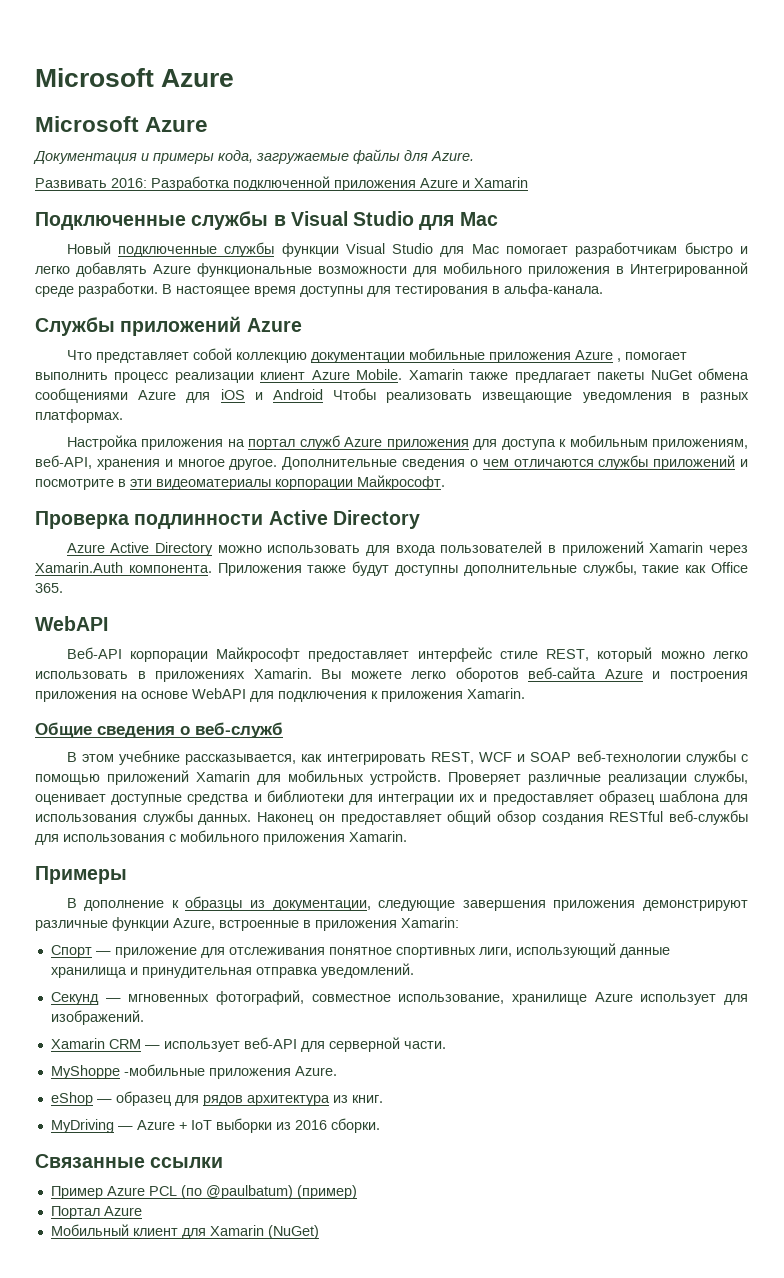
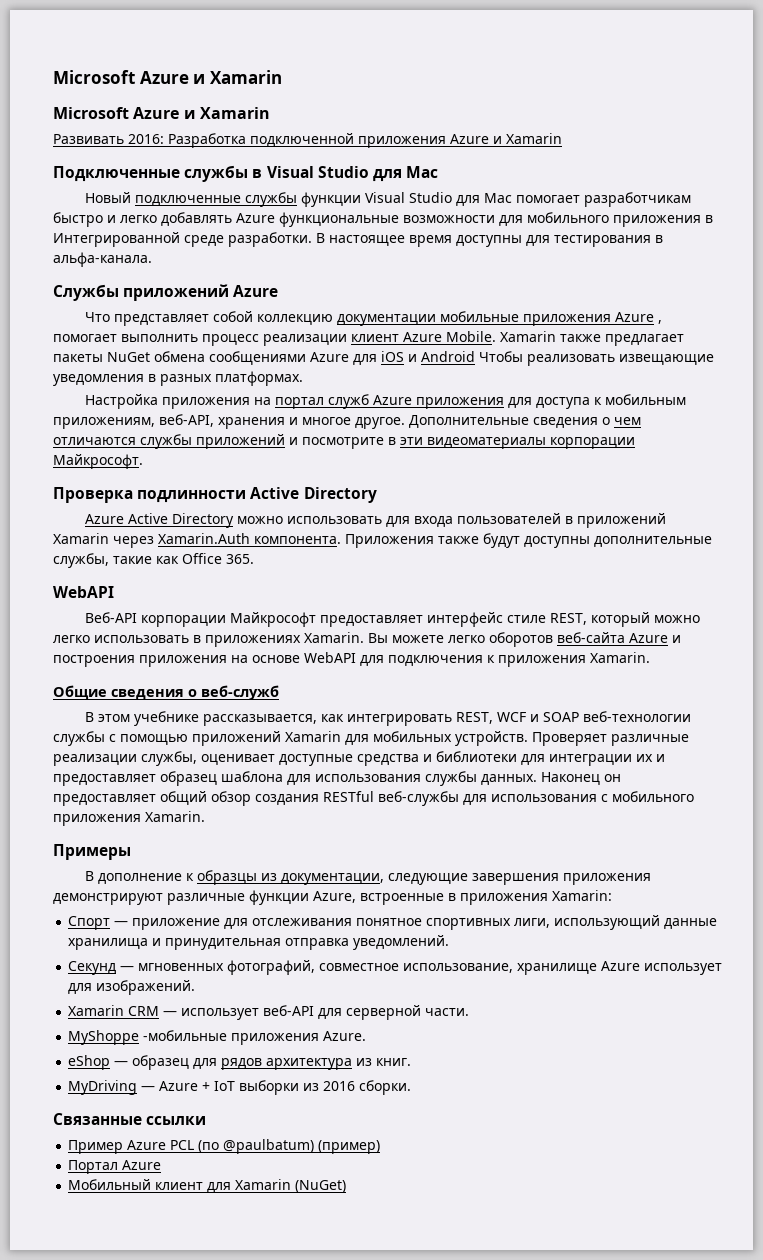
[35,68,235,87] [35,116,209,132] [33,149,474,164] Microsoft Azure // Microsoft Azure // Документация и примеры кода, загружаемые файлы для Azure. -> [53,70,282,84] [53,107,270,119] Microsoft Azure и Xamarin // Microsoft Azure и Xamarin

